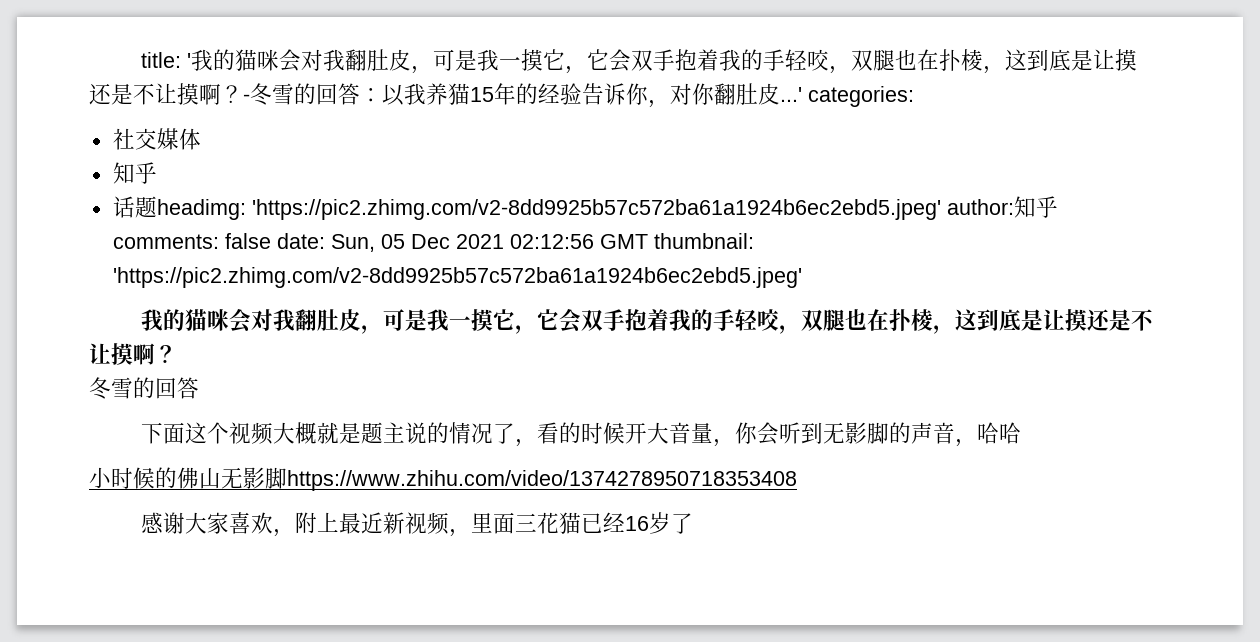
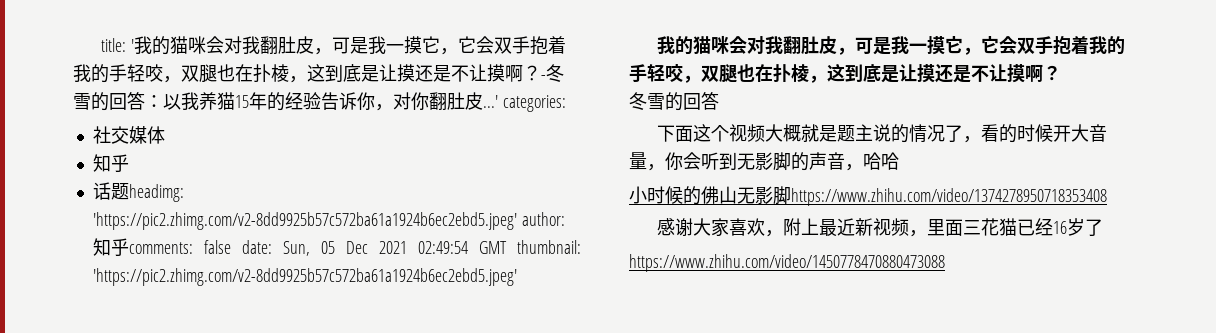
[509,234,594,249] 02:12:56 -> [417,241,468,254] 02:49:54
(693, 523) none -> [629,254,945,272] // https://www.zhihu.com/video/1450778470880473088

